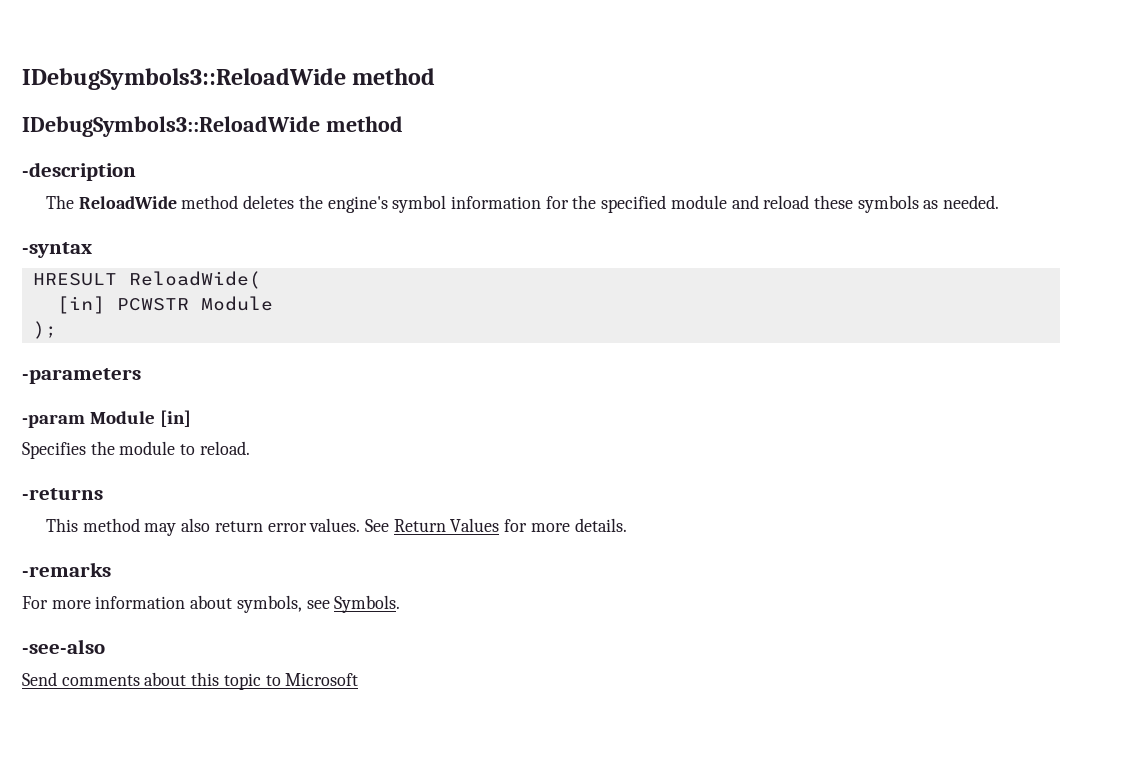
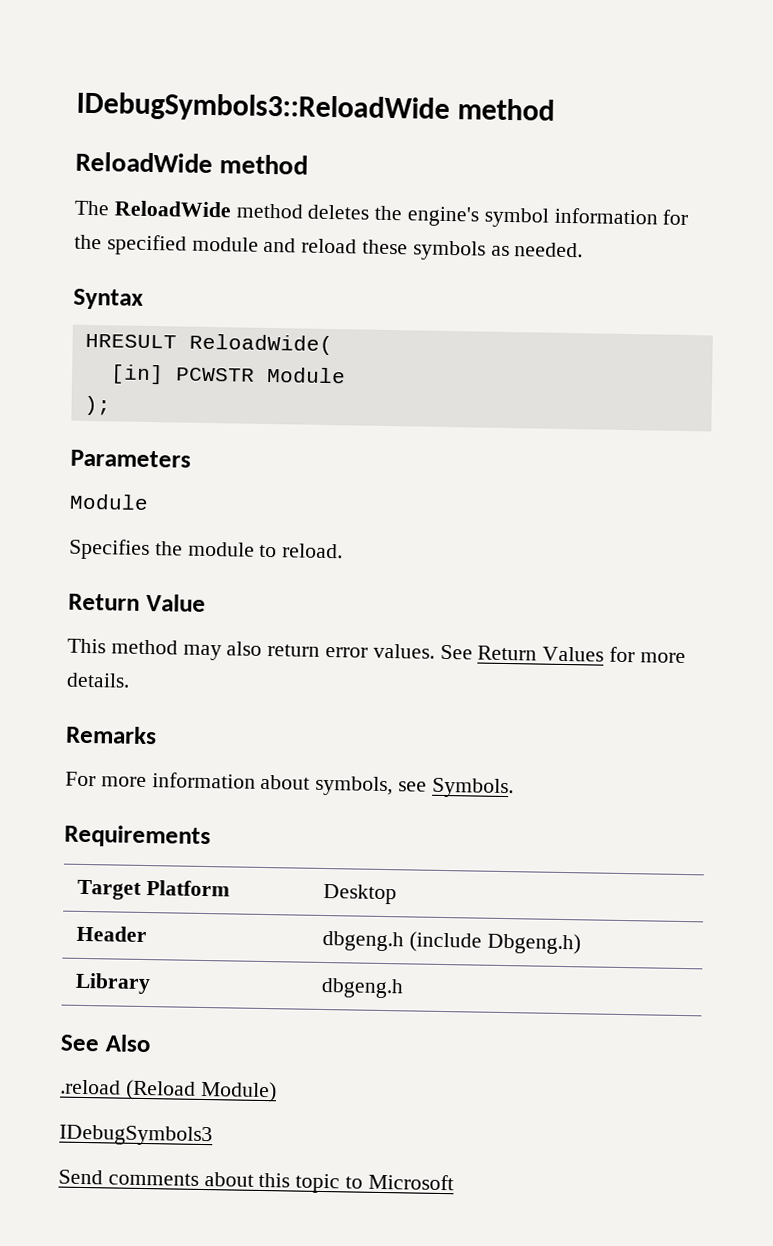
[22,68,436,90] [22,116,403,137] [22,162,136,181] IDebugSymbols3::ReloadWide method // IDebugSymbols3::ReloadWide method // -description -> [76,91,555,124] [75,151,309,175] IDebugSymbols3::ReloadWide method // ReloadWide method
[22,242,92,258] -syntax -> [73,288,144,310] Syntax
[22,368,141,384] [22,410,192,428] -parameters // -param Module [in] -> [70,449,191,468] [69,493,149,510] Parameters // Module
[22,488,103,500] -returns -> [68,593,206,612] Return Value
[22,562,111,577] -remarks -> [65,725,157,745] Remarks
[22,639,105,654] -see-also -> [64,824,211,849] [77,879,230,900] [323,883,398,905] [76,925,148,943] [322,930,581,955] [75,972,152,995] [321,977,405,999] [60,1034,151,1053] [60,1079,277,1103] [59,1124,213,1147] Requirements // Target Platform | Desktop // Header | dbgeng.h (include Dbgeng.h) // Library | dbgeng.h // See Also // .reload (Reload Module) // IDebugSymbols3

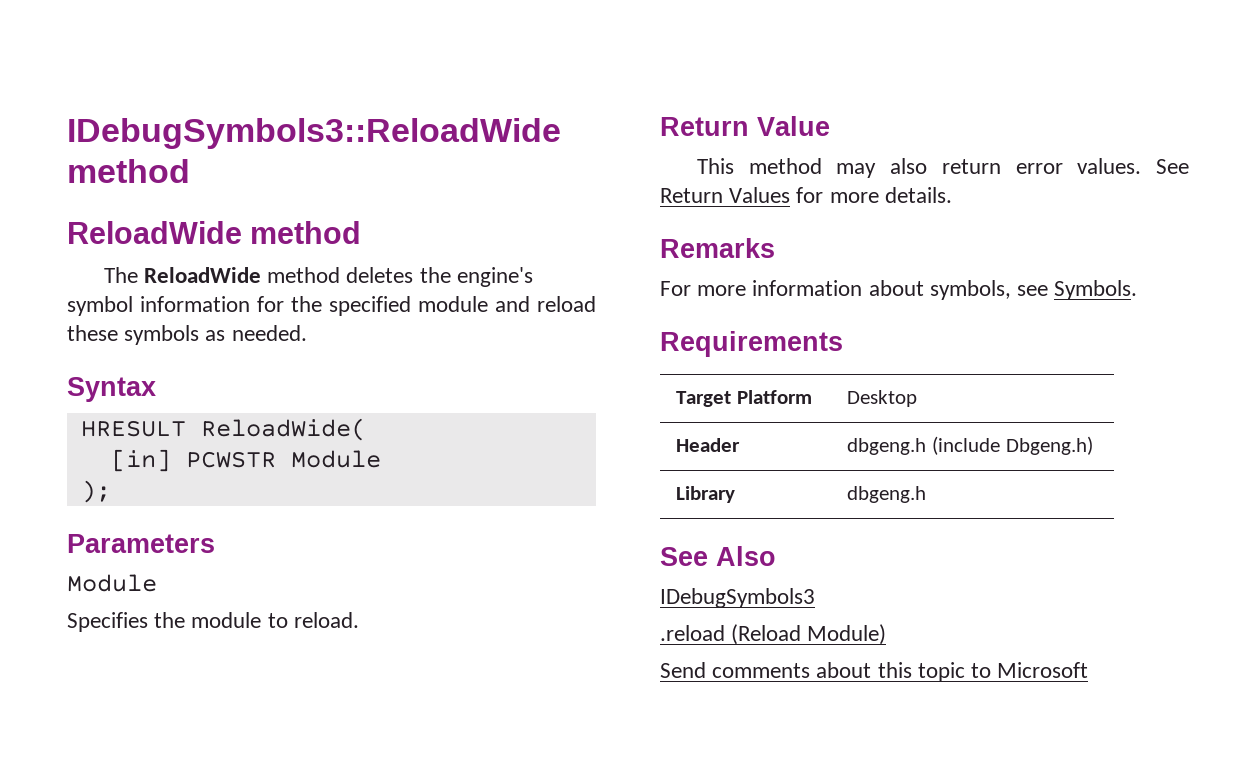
(151, 1043) none -> [660,588,815,608] // IDebugSymbols3
[59,1124,213,1147] // IDebugSymbols3 -> (887, 634) none

